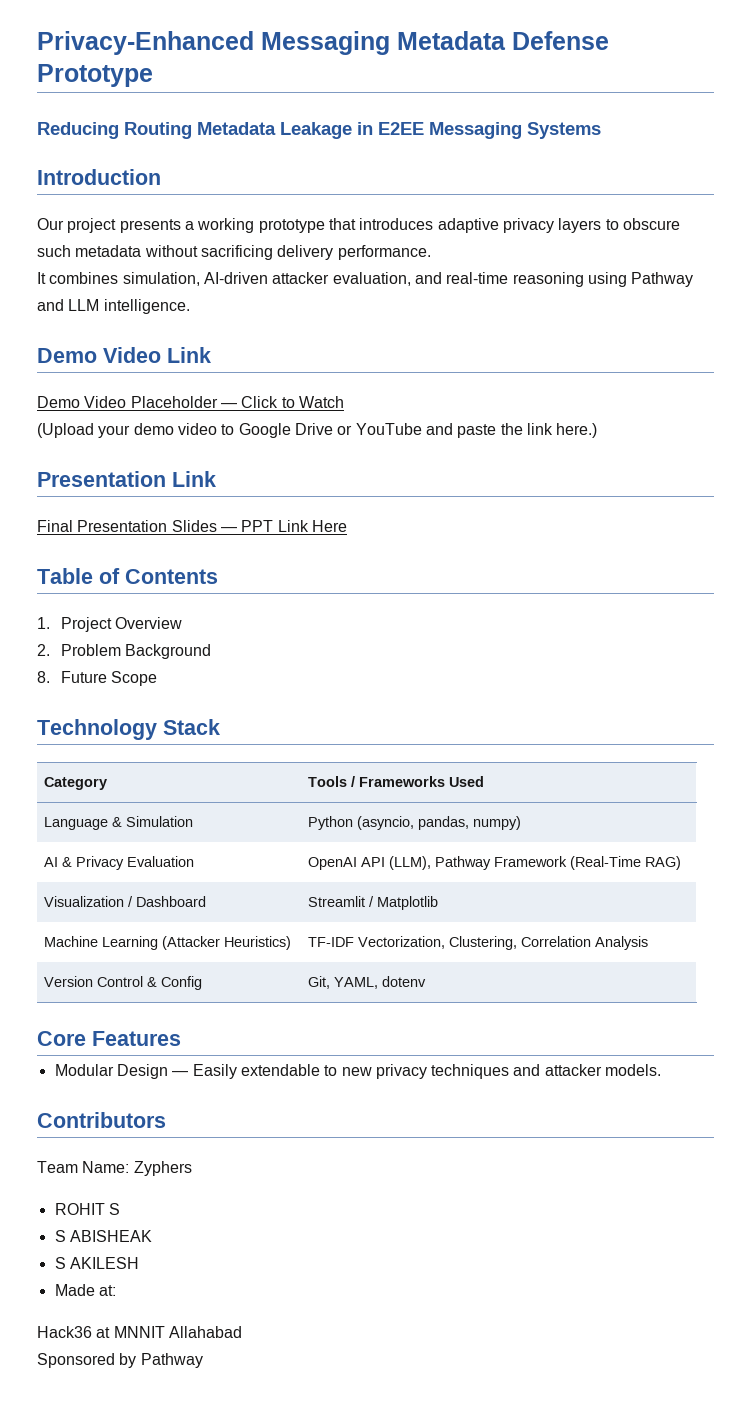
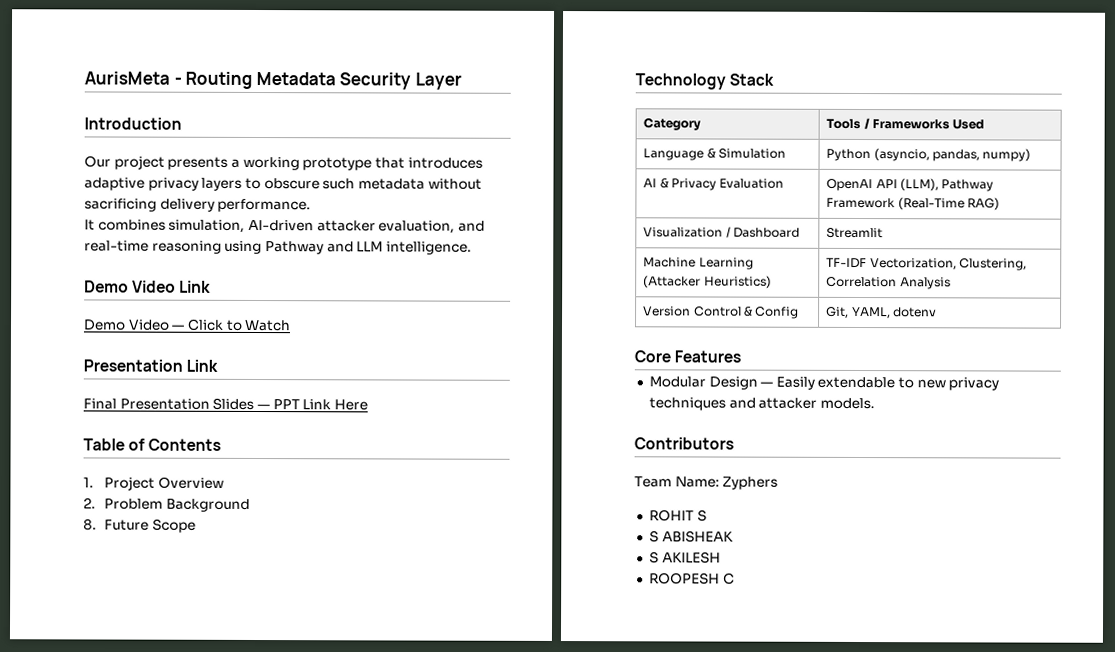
[37,31,609,55] [37,64,153,87] [37,122,601,139] Privacy-Enhanced Messaging Metadata Defense Prototype // Reducing Routing Metadata Leakage in E2EE Messaging Systems -> [84,71,462,90] AurisMeta - Routing Metadata Security Layer
[130,396,218,408] Placeholder -> (170, 325) none
[37,423,598,438] // (Upload your demo video to Google Drive or YouTube and paste the link here.) -> (292, 325) none
[368,896,438,910] / Matplotlib -> (884, 233) none
[54,1284,116,1296] [37,1326,242,1338] [37,1353,203,1368] Made at: // Hack36 at MNNIT Allahabad // Sponsored by Pathway -> [648,572,735,585] ROOPESH C

